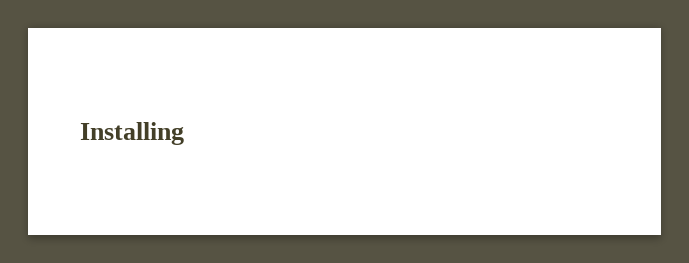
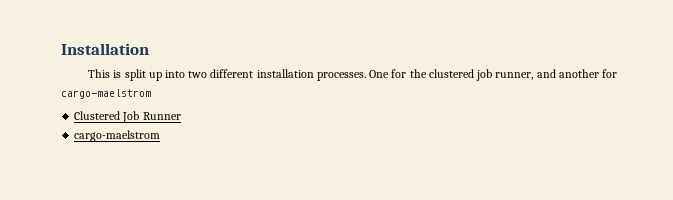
[80,122,184,145] Installing -> [61,43,149,55] [88,69,618,81] [61,89,151,99] [74,111,181,123] [74,130,161,142] Installation // This is split up into two different installation processes. One for the clustered job runner, and another for cargo-maelstrom // Clustered Job Runner // cargo-maelstrom

